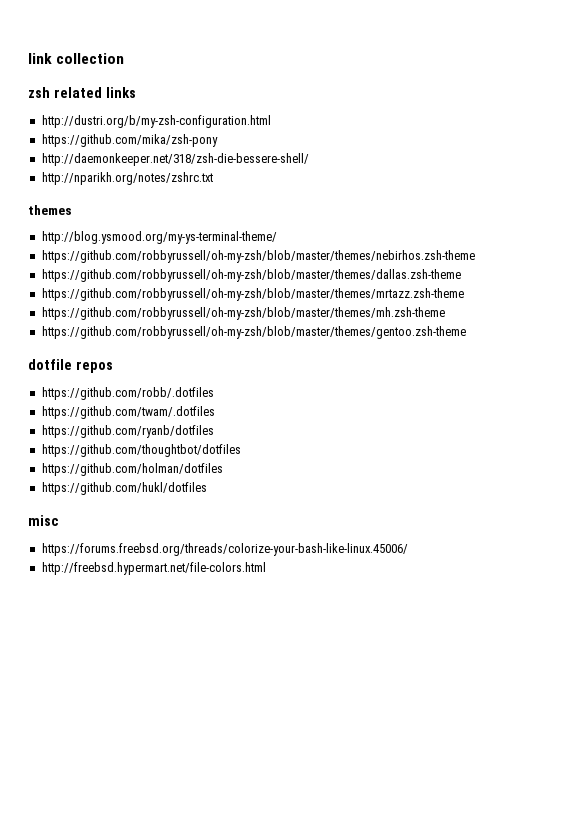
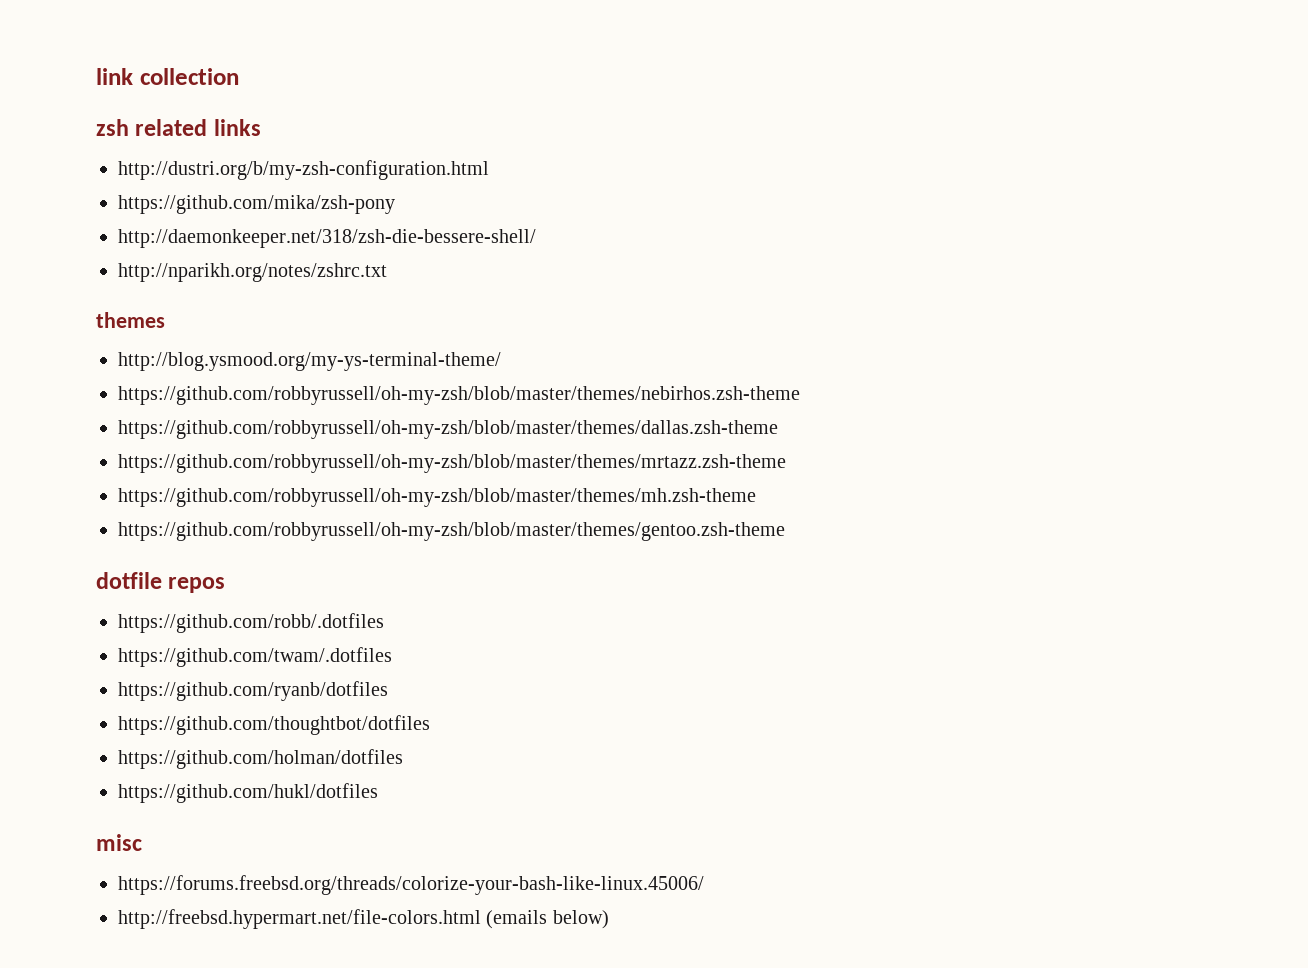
(266, 568) none -> [486,910,609,929] (emails below)

